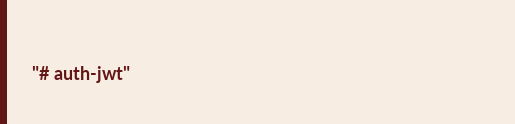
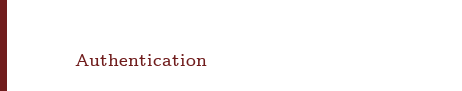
[32,66,130,83] "# auth-jwt" -> [75,54,207,66] Authentication

